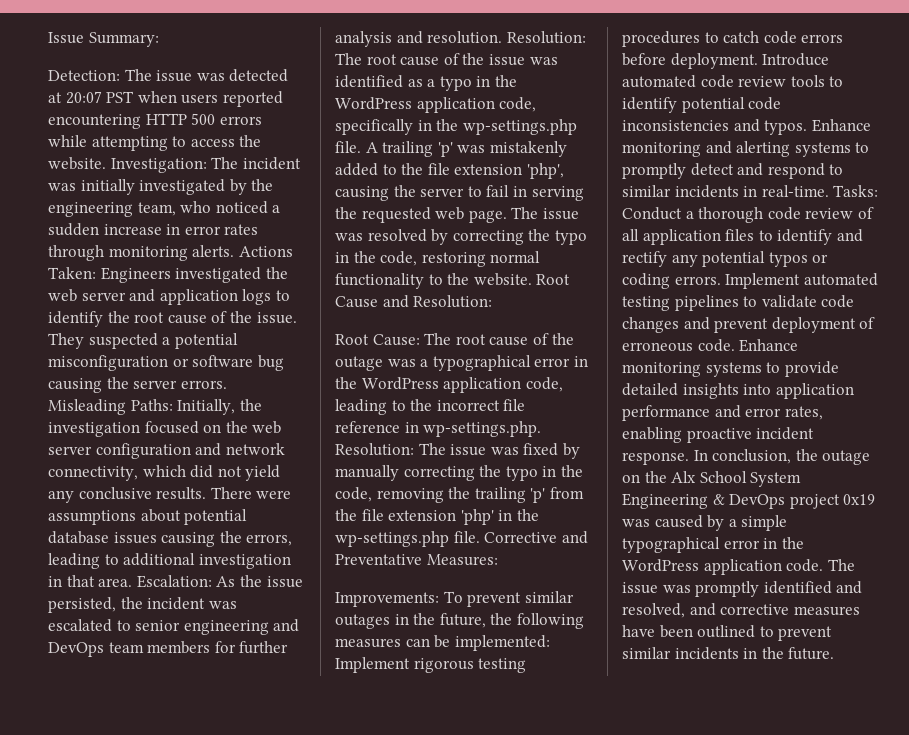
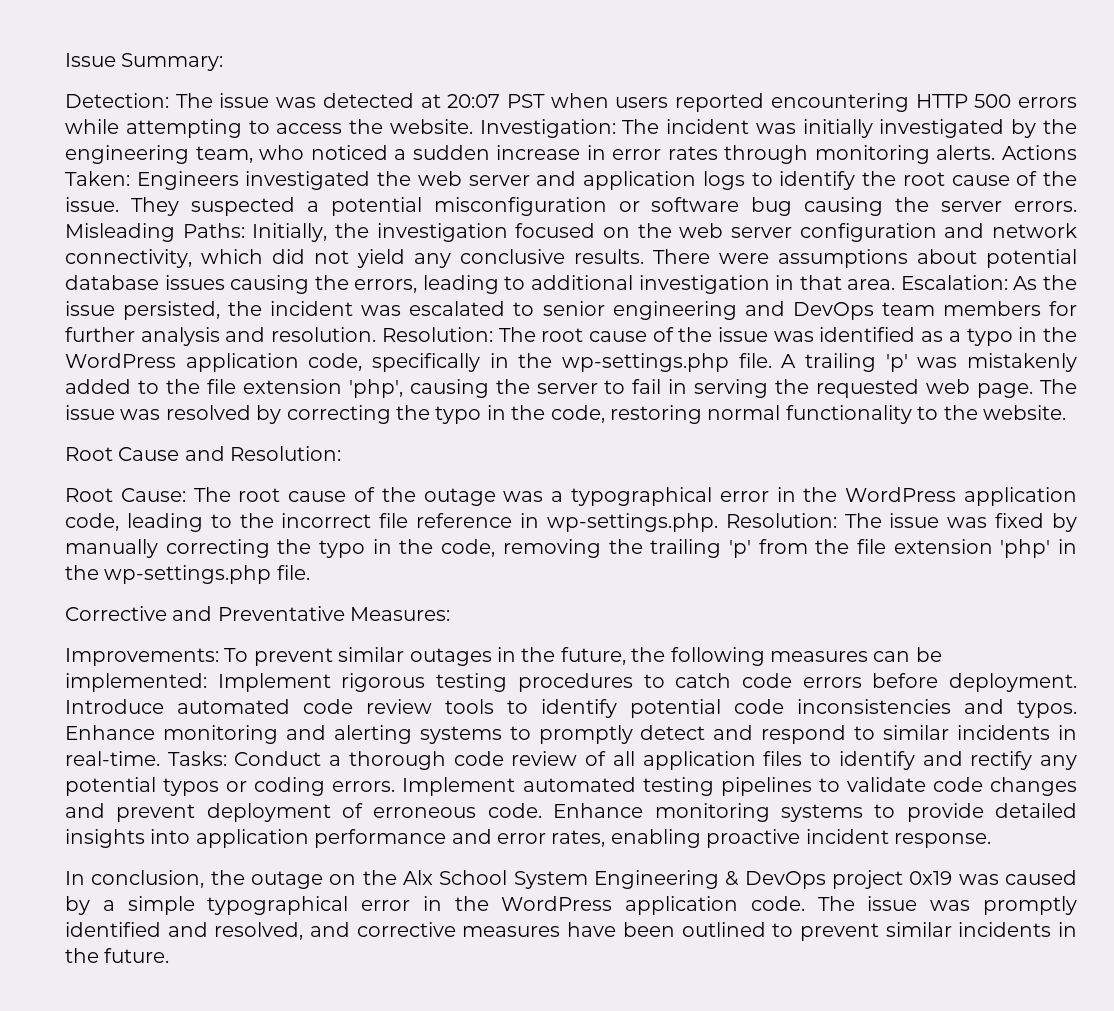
(532, 279) none -> (1066, 412) //
(480, 537) none -> (310, 572) //
(689, 458) none -> (991, 840) //

